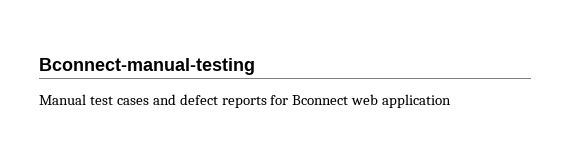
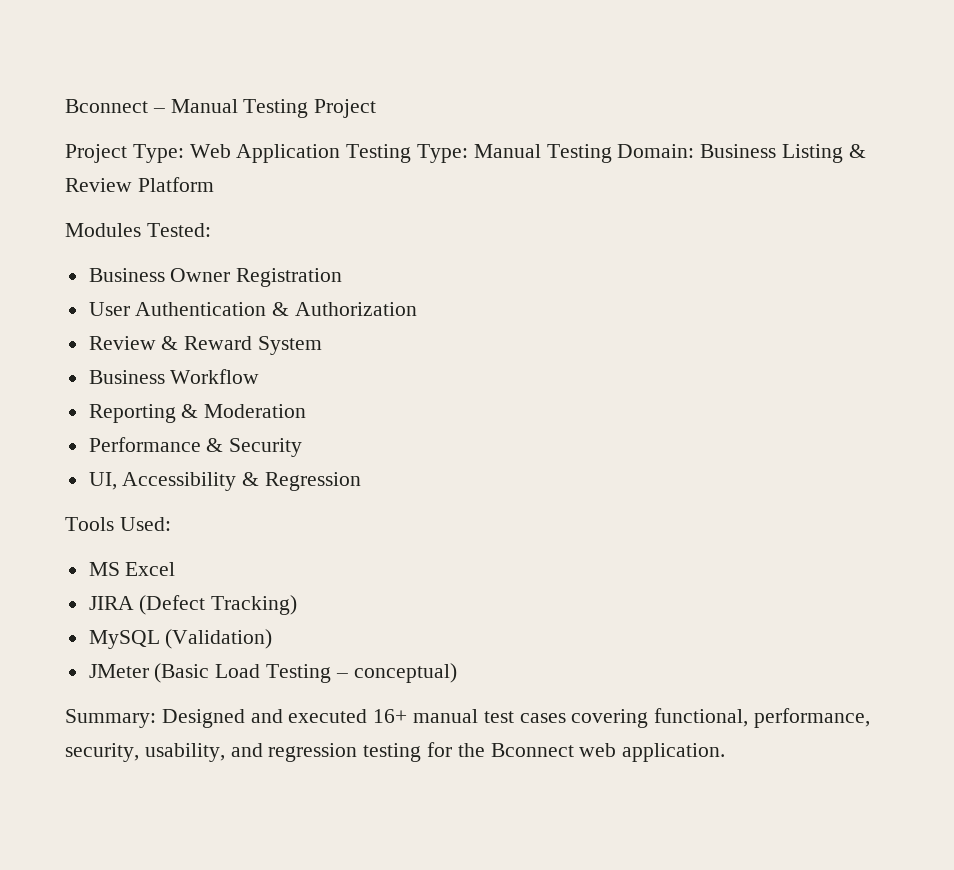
[39,58,255,75] [39,94,289,108] Bconnect-manual-testing // Manual test cases and defect reports for -> [65,99,377,118] [65,144,866,163] [65,177,214,192] [65,223,211,237] [88,268,343,287] [88,302,418,316] [88,336,323,355] [88,369,260,384] [88,404,307,423] [88,437,303,457] [88,472,362,491] [65,517,171,531] [88,562,176,576] [88,595,298,615] [88,629,273,649] [88,663,457,683] [65,708,871,728] [65,742,485,762] Bconnect – Manual Testing Project // Project Type: Web Application Testing Type: Manual Testing Domain: Business Listing & Review Platform // Modules Tested: // Business Owner Registration // User Authentication & Authorization // Review & Reward System // Business Workflow // Reporting & Moderation // Performance & Security // UI, Accessibility & Regression // Tools Used: // MS Excel // JIRA (Defect Tracking) // MySQL (Validation) // JMeter (Basic Load Testing – conceptual) // Summary: Designed and executed 16+ manual test cases covering functional, performance, security, usability, and regression testing for the
[382,94,452,108] application -> [622,743,726,762] application.

